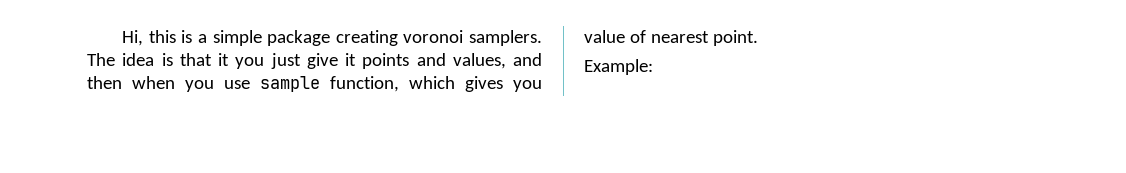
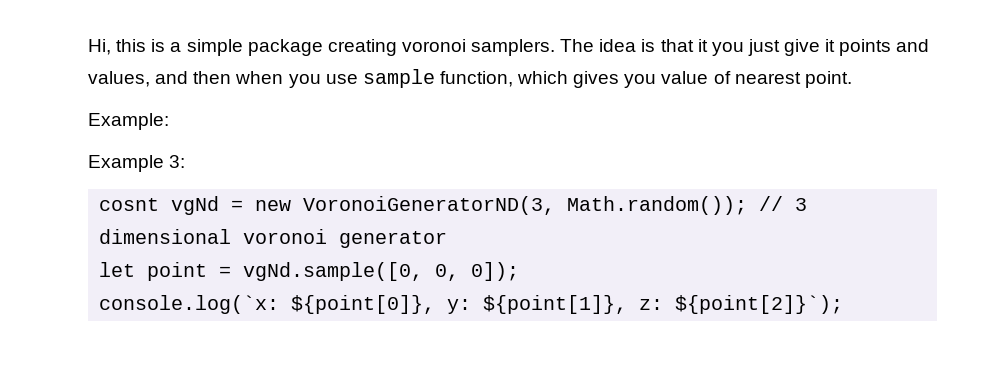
(653, 67) none -> [88,155,186,172] [99,196,808,215] [99,229,448,248] [99,262,520,281] [99,295,844,314] // Example 3: // cosnt vgNd = new VoronoiGeneratorND(3, Math.random()); // 3 dimensional voronoi generator // let point = vgNd.sample([0, 0, 0]); // console.log(`x: ${point[0]}, y: ${point[1]}, z: ${point[2]}`);

